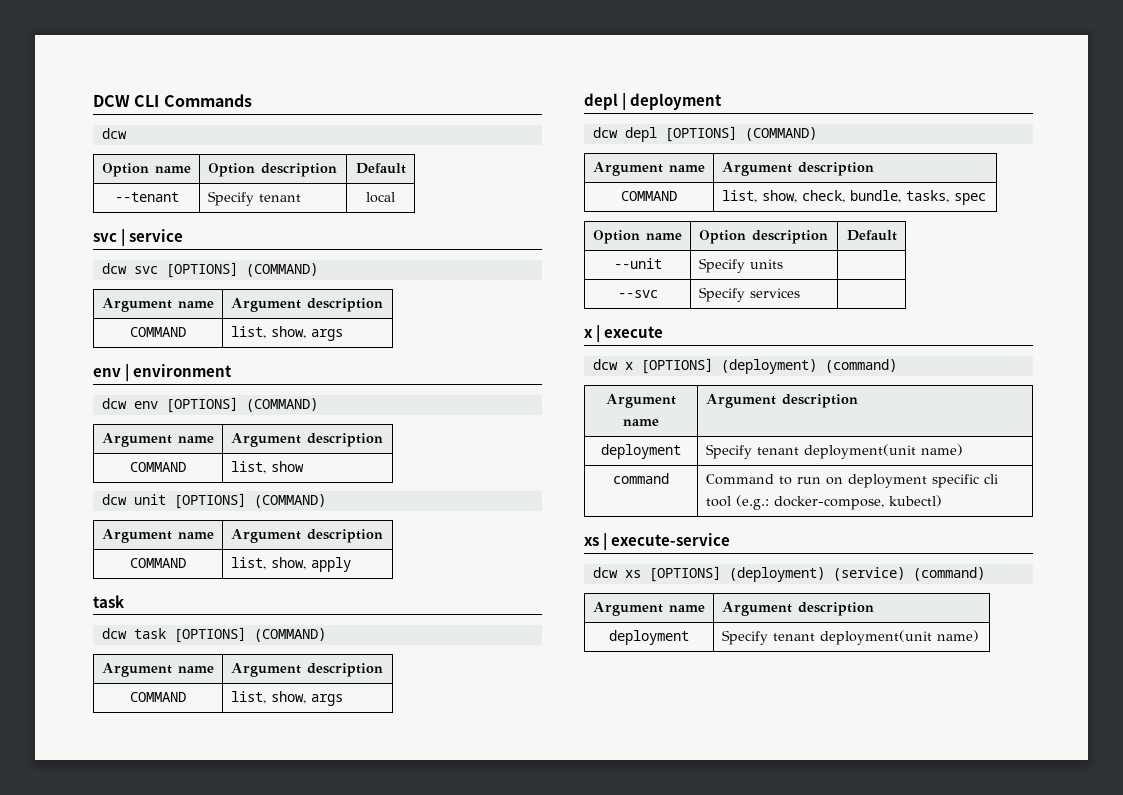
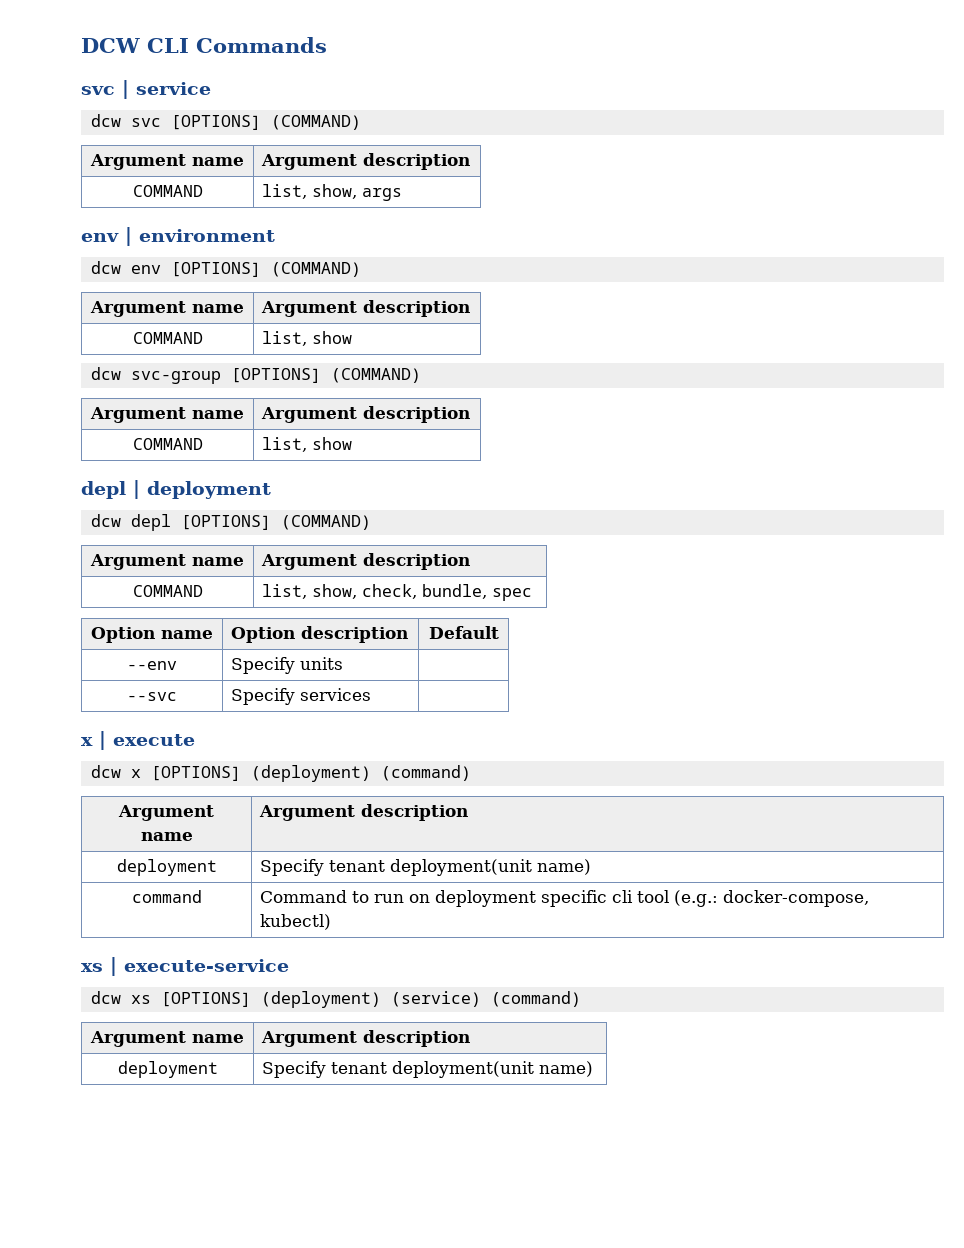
[101,128,127,139] [102,163,191,177] [207,163,337,177] [355,163,406,174] [114,192,179,202] [207,191,301,206] [366,192,395,203] // dcw // Option name | Option description | Default // --tenant | Specify tenant | local -> (327, 45) none
[133,493,326,509] [102,529,214,543] [230,529,383,543] [130,558,186,568] [230,557,351,572] [93,595,124,608] [101,627,326,643] [102,663,214,677] [230,663,383,677] [130,692,186,702] [230,691,343,706] unit [OPTIONS] (COMMAND) // Argument name | Argument description // COMMAND | list, show, apply // task // dcw task [OPTIONS] (COMMAND) // Argument name | Argument description // COMMAND | list, show, args -> [130,368,421,384] [90,407,244,423] [261,406,471,423] [132,438,203,450] [262,437,353,452] svc-group [OPTIONS] (COMMAND) // Argument name | Argument description // COMMAND | list, show
[905,190,949,203] tasks, -> (488, 591) none
[613,258,662,269] --unit -> [127,661,177,670] --env

